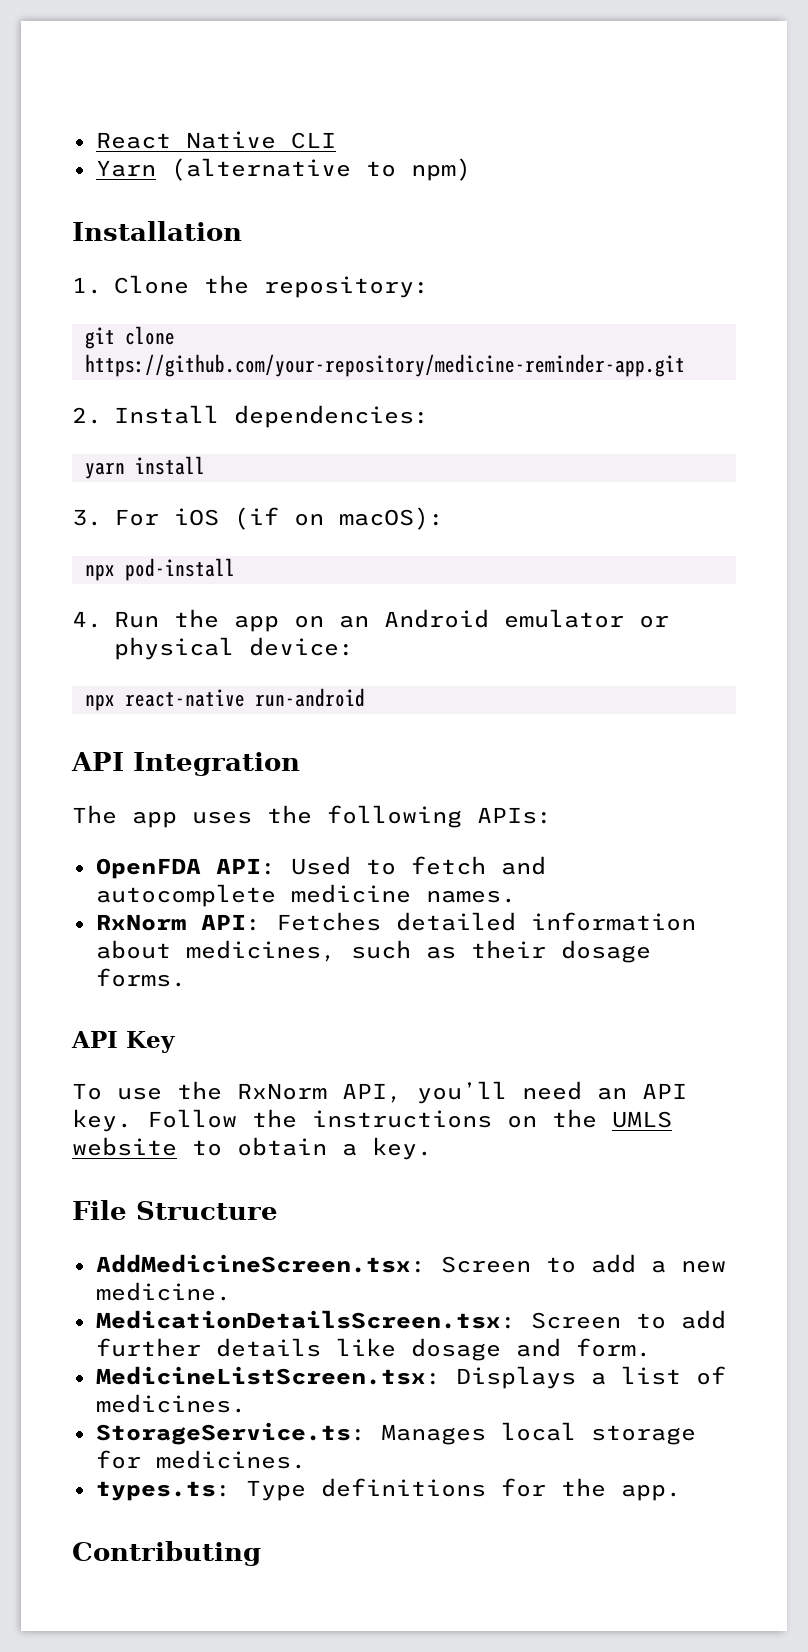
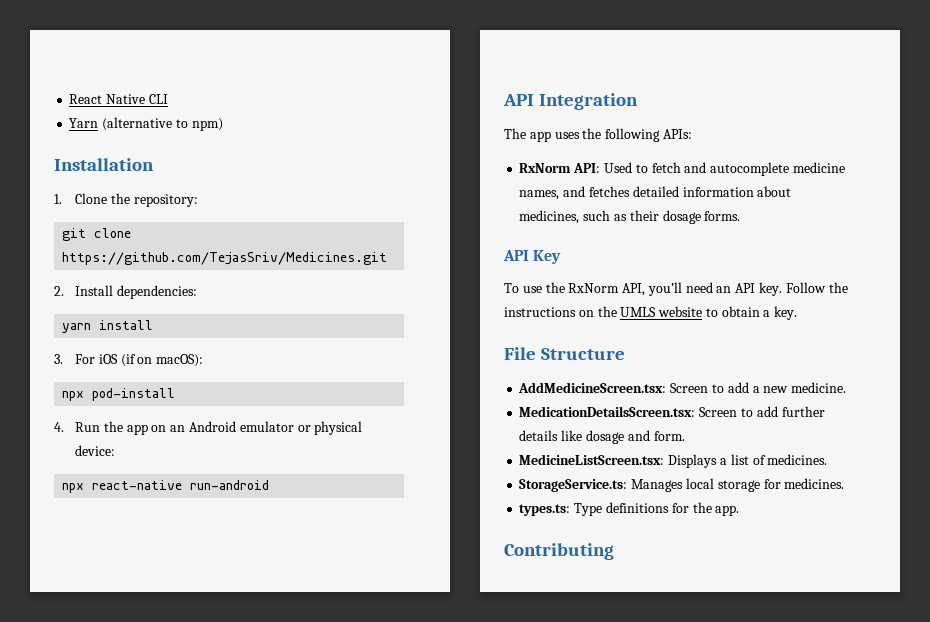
[84,354,685,377] https://github.com/your-repository/medicine-reminder-app.git -> [62,252,388,265] https://github.com/TejasSriv/Medicines.git
[95,858,201,879] OpenFDA -> [519,163,572,173] RxNorm
[425,890,516,903] [95,912,381,931] names. // RxNorm API: Fetches -> [519,186,630,200] names, and fetches

